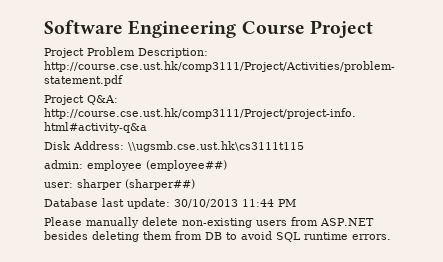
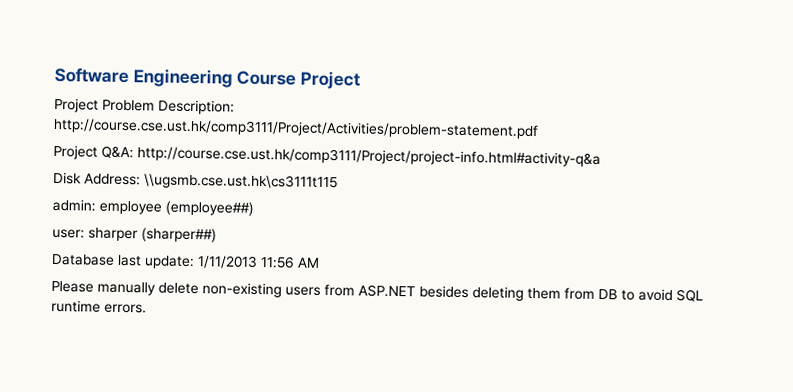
[174,199,296,208] 30/10/2013 11:44 PM -> [197,255,320,269] 1/11/2013 11:56 AM

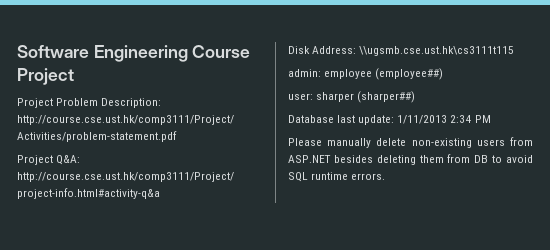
[260,256,320,269] 11:56 AM -> [450,115,491,123] 2:34 PM

